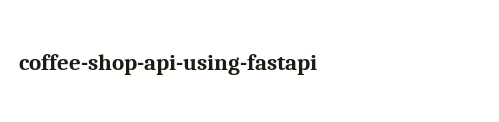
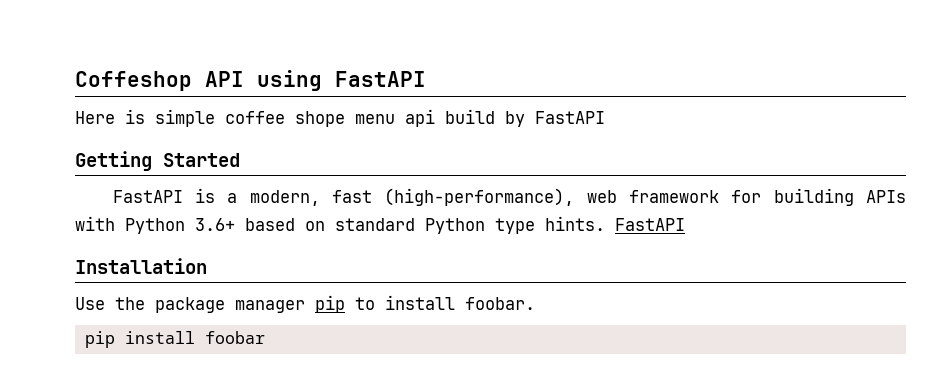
[19,54,317,75] coffee-shop-api-using-fastapi -> [75,70,426,91] [75,109,605,127] [75,151,240,171] [112,188,907,206] [75,216,685,234] [75,258,207,274] [75,295,535,313] [84,331,265,348] Coffeshop API using FastAPI // Here is simple coffee shope menu api build by FastAPI // Getting Started // FastAPI is a modern, fast (high-performance), web framework for building APIs with Python 3.6+ based on standard Python type hints. FastAPI // Installation // Use the package manager pip to install foobar. // pip install foobar

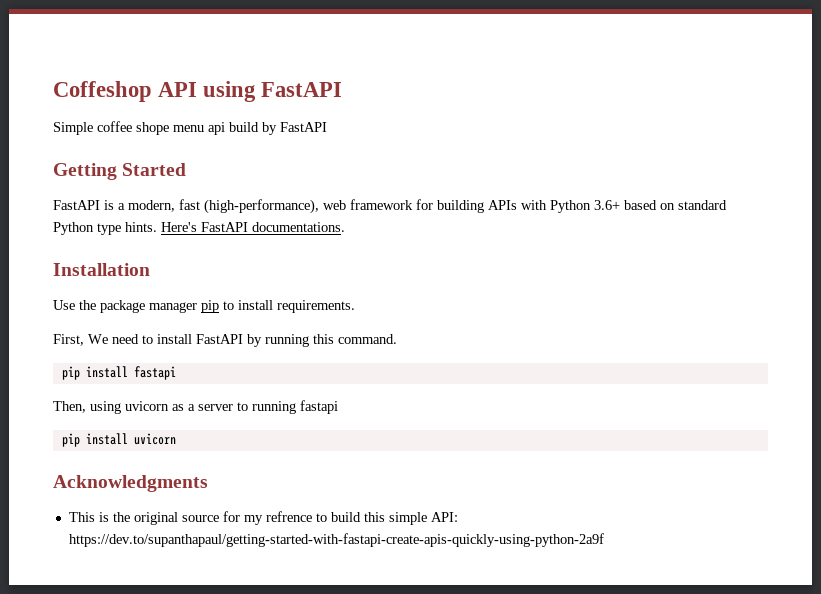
[75,109,215,127] Here is simple -> [53,122,93,135] Simple
[615,218,685,231] FastAPI -> [161,222,345,232] Here's FastAPI documentations.
[465,297,535,310] [84,331,265,348] foobar. // pip install foobar -> [277,300,355,313] [53,334,397,347] [61,366,176,380] [53,400,338,414] [61,433,176,447] [53,475,208,492] [68,511,458,525] [68,533,604,547] requirements. // First, We need to install FastAPI by running this command. // pip install fastapi // Then, using uvicorn as a server to running fastapi // pip install uvicorn // Acknowledgments // This is the original source for my refrence to build this simple API: https://dev.to/supanthapaul/getting-started-with-fastapi-create-apis-quickly-using-python-2a9f

